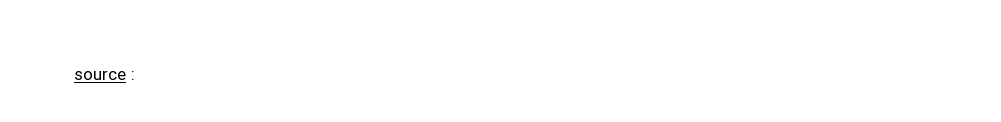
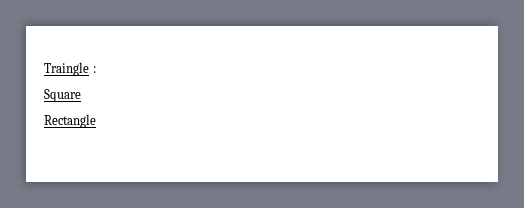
[74,70,126,80] source -> [44,62,89,76] Traingle
(135, 75) none -> [44,89,81,102] [44,114,96,128] // Square // Rectangle

